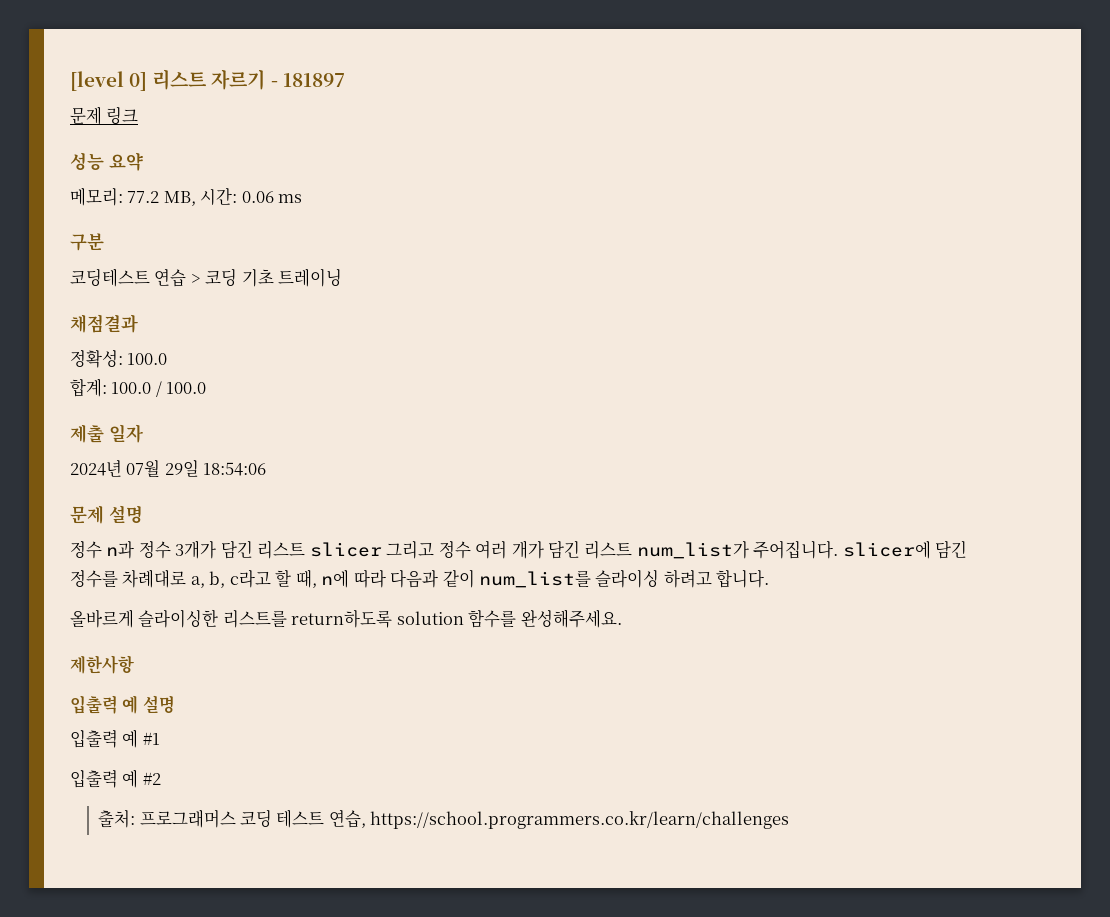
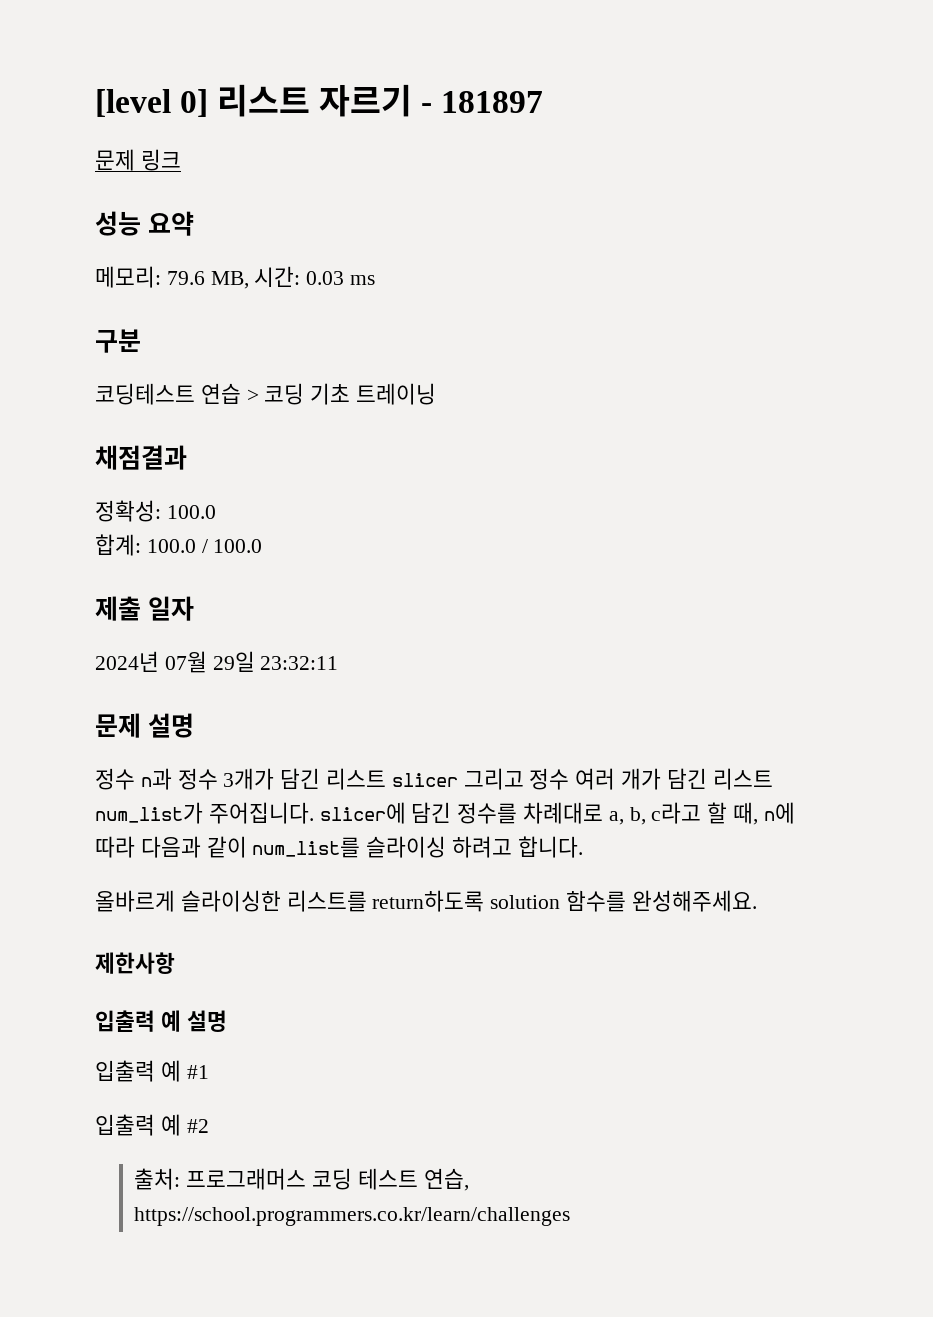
[127,191,160,203] 77.2 -> [166,271,205,285] 79.6
[241,191,274,203] 0.06 -> [306,271,345,285] 0.03
[203,462,267,476] 18:54:06 -> [260,656,339,670] 23:32:11

